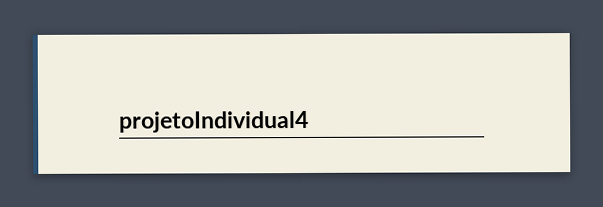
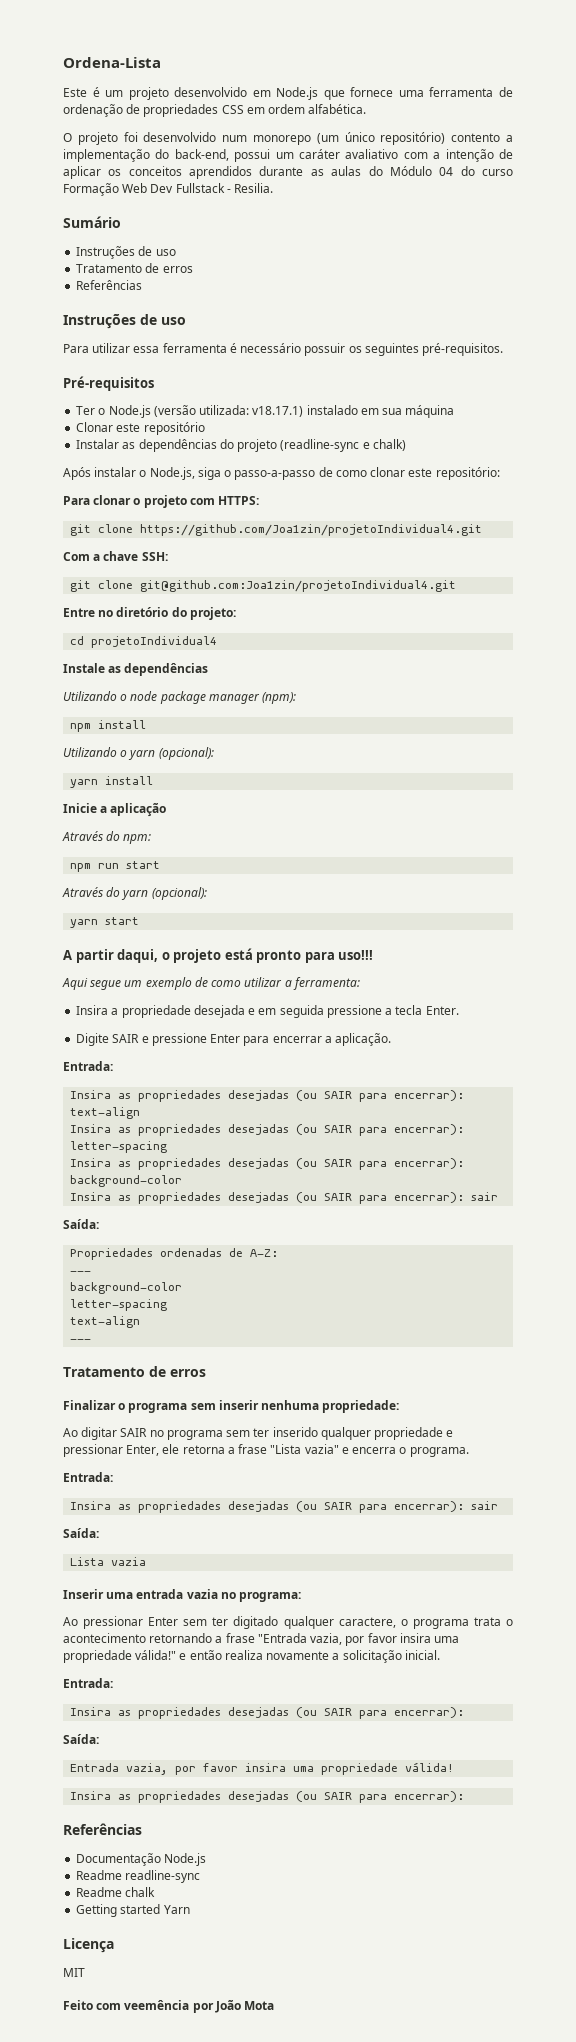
[119,110,309,133] projetoIndividual4 -> [63,57,161,68] [63,87,514,100] [63,104,367,117] [63,132,514,145] [63,149,513,162] [63,166,514,179] [63,183,274,196] [63,216,121,228] [76,246,176,259] [76,263,193,273] [76,280,143,290] [63,314,186,329] [63,343,504,356] [63,376,154,391] [76,405,455,418] [76,422,205,435] [76,439,406,452] [63,467,500,480] [63,495,260,508] [70,524,483,536] [63,551,168,561] [70,580,457,592] [63,607,236,620] [70,636,218,648] [63,663,209,676] [63,691,297,704] [70,720,147,732] [63,747,214,760] [70,776,154,788] [63,803,167,817] [62,831,152,844] [70,861,161,872] [62,887,207,900] [70,917,140,928] [63,948,374,963] [62,977,360,990] [76,1005,459,1018] [76,1033,392,1046] [63,1061,113,1071] [70,1090,465,1102] [70,1107,141,1119] [70,1124,465,1136] [70,1141,168,1153] [70,1158,465,1170] [70,1175,183,1187] [70,1192,499,1204] [63,1219,99,1229] [70,1248,279,1260] [70,1271,92,1274] [70,1282,183,1294] [70,1299,168,1311] [70,1316,141,1328] [70,1339,92,1342] [63,1366,206,1377] [63,1400,400,1413] [63,1427,454,1440] [63,1444,469,1457] [63,1472,113,1482] [70,1501,499,1513] [63,1528,99,1538] [70,1557,147,1566] [63,1589,302,1602] [63,1616,513,1629] [63,1633,460,1646] [63,1650,440,1663] [63,1678,113,1688] [70,1707,465,1719] [63,1734,99,1744] [70,1762,455,1775] [70,1791,465,1803] [63,1823,142,1835] [76,1853,207,1866] [76,1870,201,1883] [76,1887,156,1897] [76,1904,190,1917] [63,1938,114,1953] [63,1968,85,1977] [63,2000,275,2013] Ordena-Lista // Este é um projeto desenvolvido em Node.js que fornece uma ferramenta de ordenação de propriedades CSS em ordem alfabética. // O projeto foi desenvolvido num monorepo (um único repositório) contento a implementação do back-end, possui um caráter avaliativo com a intenção de aplicar os conceitos aprendidos durante as aulas do Módulo 04 do curso Formação Web Dev Fullstack - Resilia. // Sumário // Instruções de uso // Tratamento de erros // Referências // Instruções de uso // Para utilizar essa ferramenta é necessário possuir os seguintes pré-requisitos. // Pré-requisitos // Ter o Node.js (versão utilizada: v18.17.1) instalado em sua máquina // Clonar este repositório // Instalar as dependências do projeto (readline-sync e chalk) // Após instalar o Node.js, siga o passo-a-passo de como clonar este repositório: // Para clonar o projeto com HTTPS: // git clone https://github.com/Joa1zin/projetoIndividual4.git // Com a chave SSH: // git clone git@github.com:Joa1zin/projetoIndividual4.git // Entre no diretório do projeto: // cd projetoIndividual4 // Instale as dependências // Utilizando o node package manager (npm): // npm install // Utilizando o yarn (opcional): // yarn install // Inicie a aplicação // Através do npm: // npm run start // Através do yarn (opcional): // yarn start // A partir daqui, o projeto está pronto para uso!!! // Aqui segue um exemplo de como utilizar a ferramenta: // Insira a propriedade desejada e em seguida pressione a tecla Enter. // Digite SAIR e pressione Enter para encerrar a aplicação. // Entrada: // Insira as propriedades desejadas (ou SAIR para encerrar): text-align // Insira as propriedades desejadas (ou SAIR para encerrar): letter-spacing // Insira as propriedades desejadas (ou SAIR para encerrar): background-color // Insira as propriedades desejadas (ou SAIR para encerrar): sair // Saída: // Propriedades ordenadas de A-Z: // --- // background-color // letter-spacing // text-align // --- // Tratamento de erros // Finalizar o programa sem inserir nenhuma propriedade: // Ao digitar SAIR no programa sem ter inserido qualquer propriedade e pressionar Enter, ele retorna a frase "Lista vazia" e encerra o programa. // Entrada: // Insira as propriedades desejadas (ou SAIR para encerrar): sair // Saída: // Lista vazia // Inserir uma entrada vazia no programa: // Ao pressionar Enter sem ter digitado qualquer caractere, o programa trata o acontecimento retornando a frase "Entrada vazia, por favor insira uma propriedade válida!" e então realiza novamente a solicitação inicial. // Entrada: // Insira as propriedades desejadas (ou SAIR para encerrar): // Saída: // Entrada vazia, por favor insira uma propriedade válida! // Insira as propriedades desejadas (ou SAIR para encerrar): // Referências // Documentação Node.js // Readme readline-sync // Readme chalk // Getting started Yarn // Licença // MIT // Feito com veemência por João Mota

